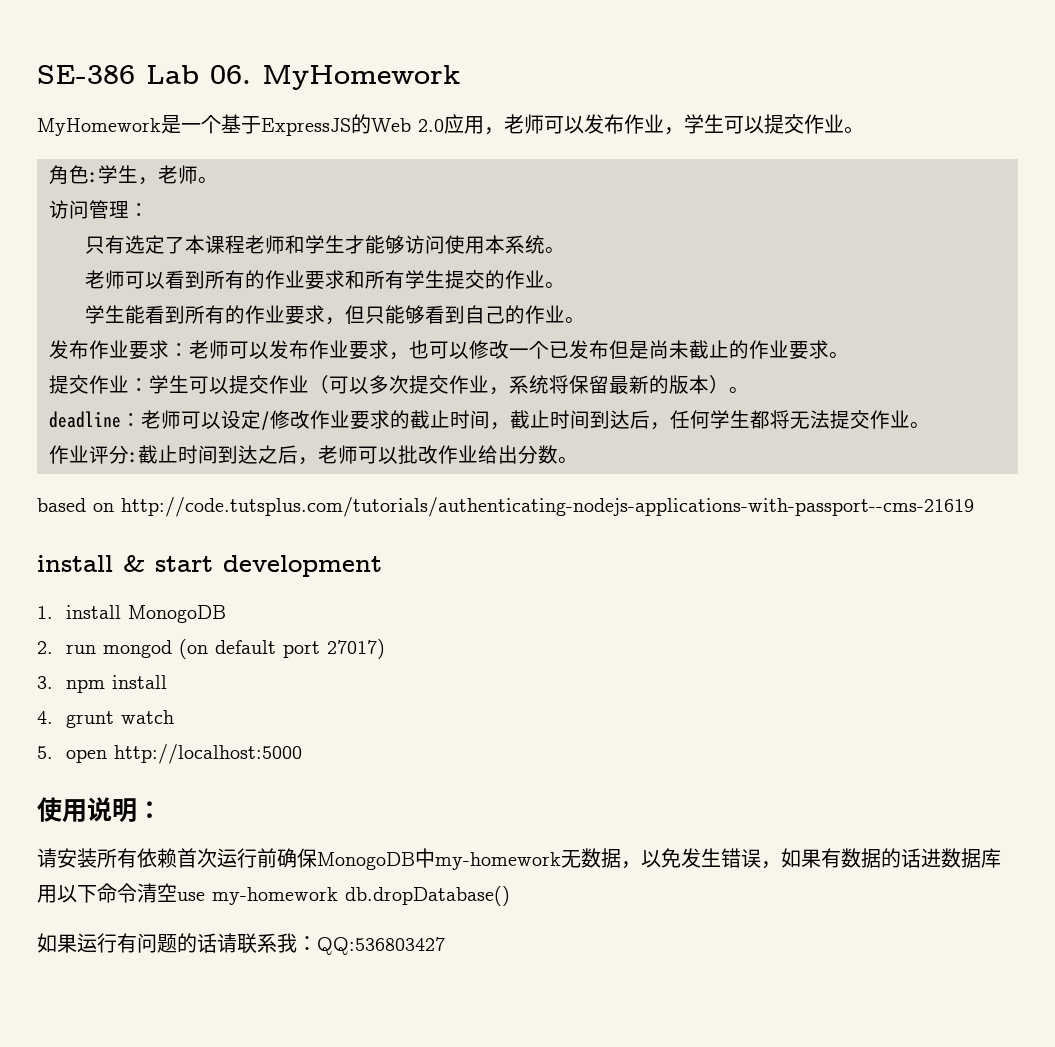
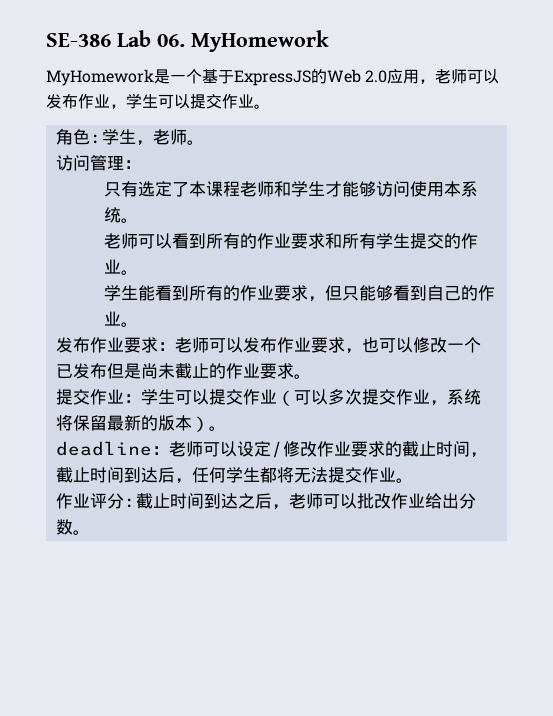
[37,497,974,517] [37,555,382,577] [37,605,227,623] [37,639,386,659] [37,675,168,693] [37,710,175,728] [37,744,303,764] [37,797,162,823] [37,848,1001,870] [37,883,510,906] [37,933,445,955] // based on http://code.tutsplus.com/tutorials/authenticating-nodejs-applications-with-passport--cms-21619 // install & start development // 1. install MonogoDB // 2. run mongod (on default port 27017) // 3. npm install // 4. grunt watch // 5. open http://localhost:5000 // 使用说明： // 请安装所有依赖首次运行前确保MonogoDB中my-homework无数据，以免发生错误，如果有数据的话进数据库用以下命令清空use my-homework db.dropDatabase() // 如果运行有问题的话请联系我：QQ:536803427 -> (90, 532) none

